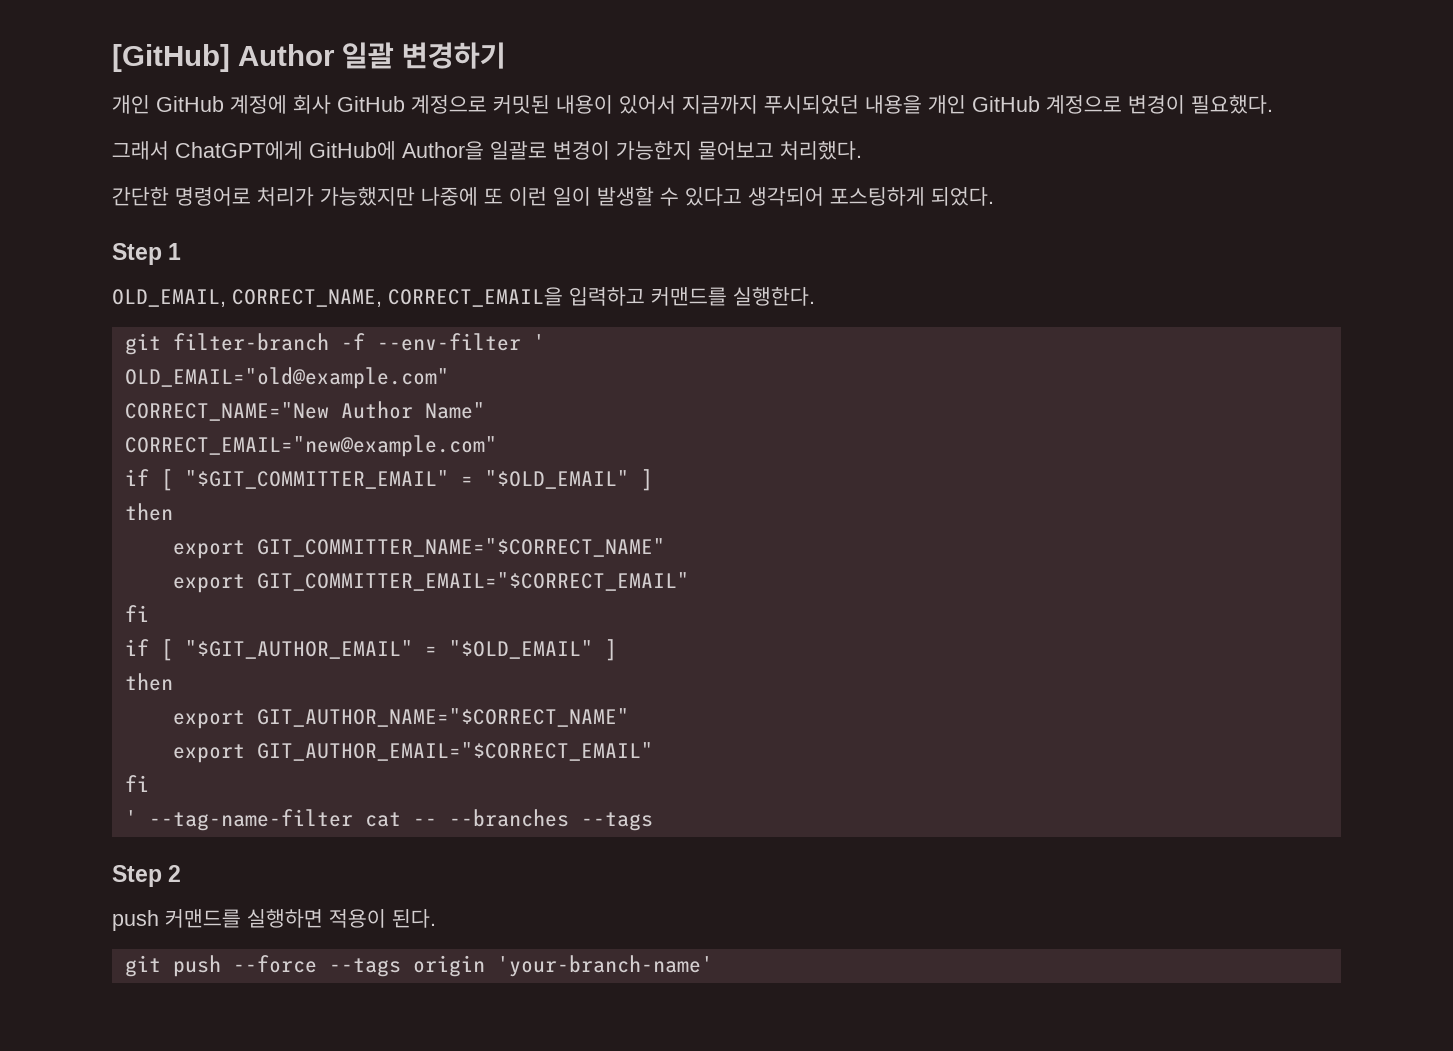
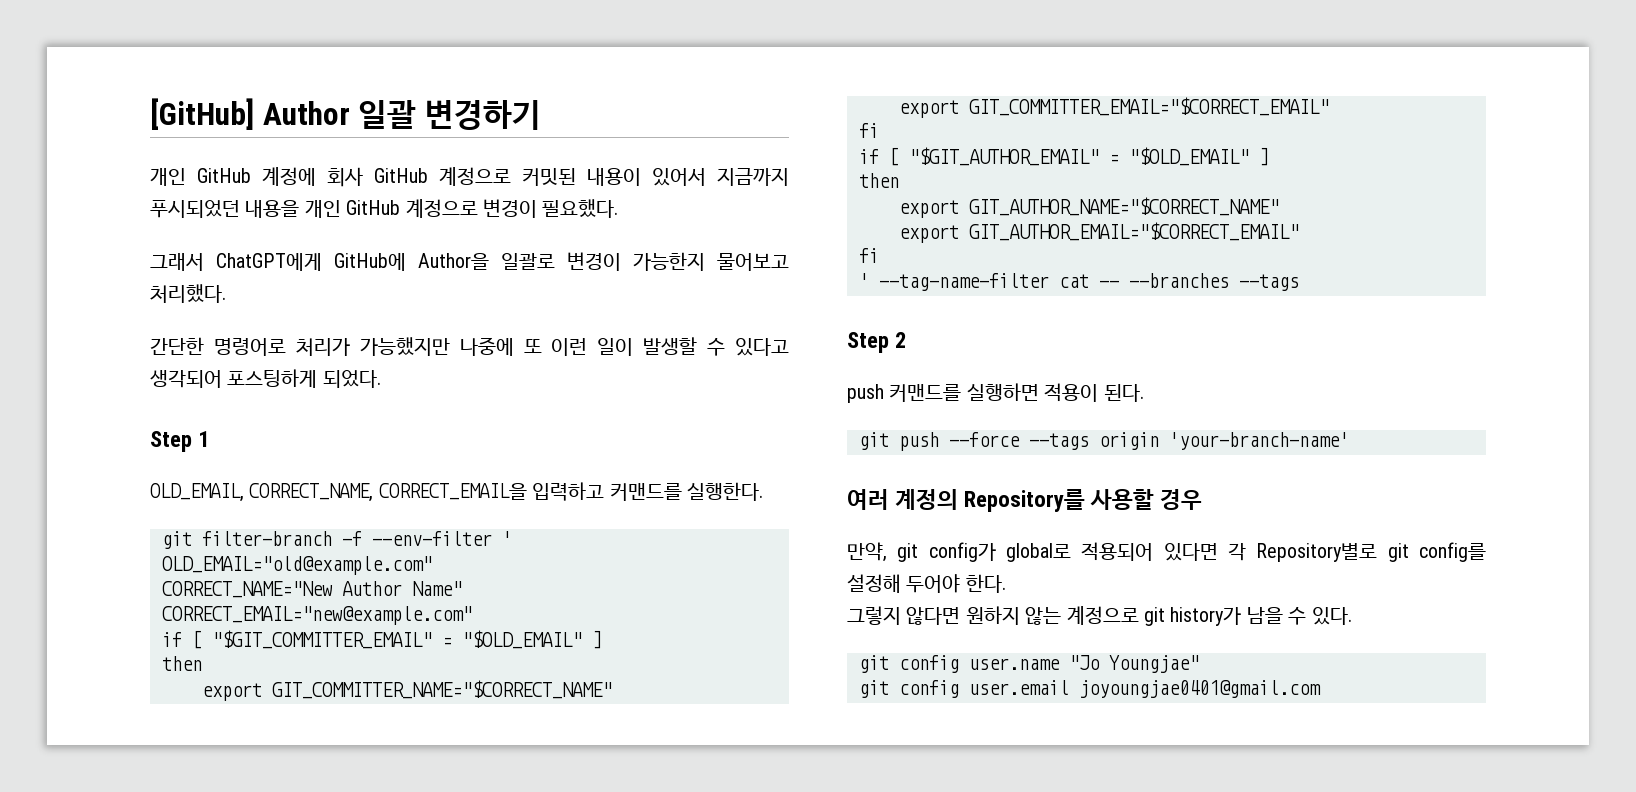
(713, 966) none -> [847,489,1203,512] [847,542,1486,562] [847,574,1006,593] [847,606,1352,626] [859,655,1199,673] [859,680,1321,698] // 여러 계정의 Repository를 사용할 경우 // 만약, git config가 global로 적용되어 있다면 각 Repository별로 git config를 설정해 두어야 한다. // 그렇지 않다면 원하지 않는 계정으로 git history가 남을 수 있다. // git config user.name "Jo Youngjae" // git config user.email joyoungjae0401@gmail.com

